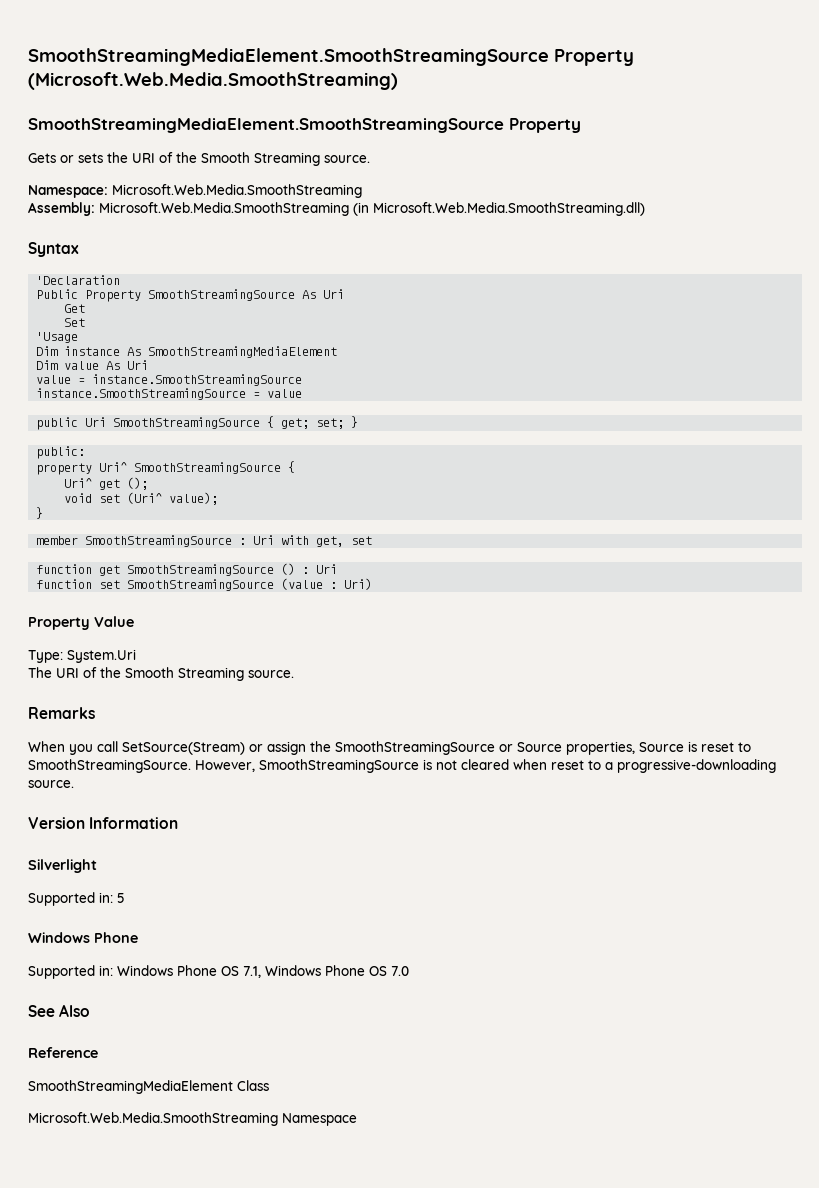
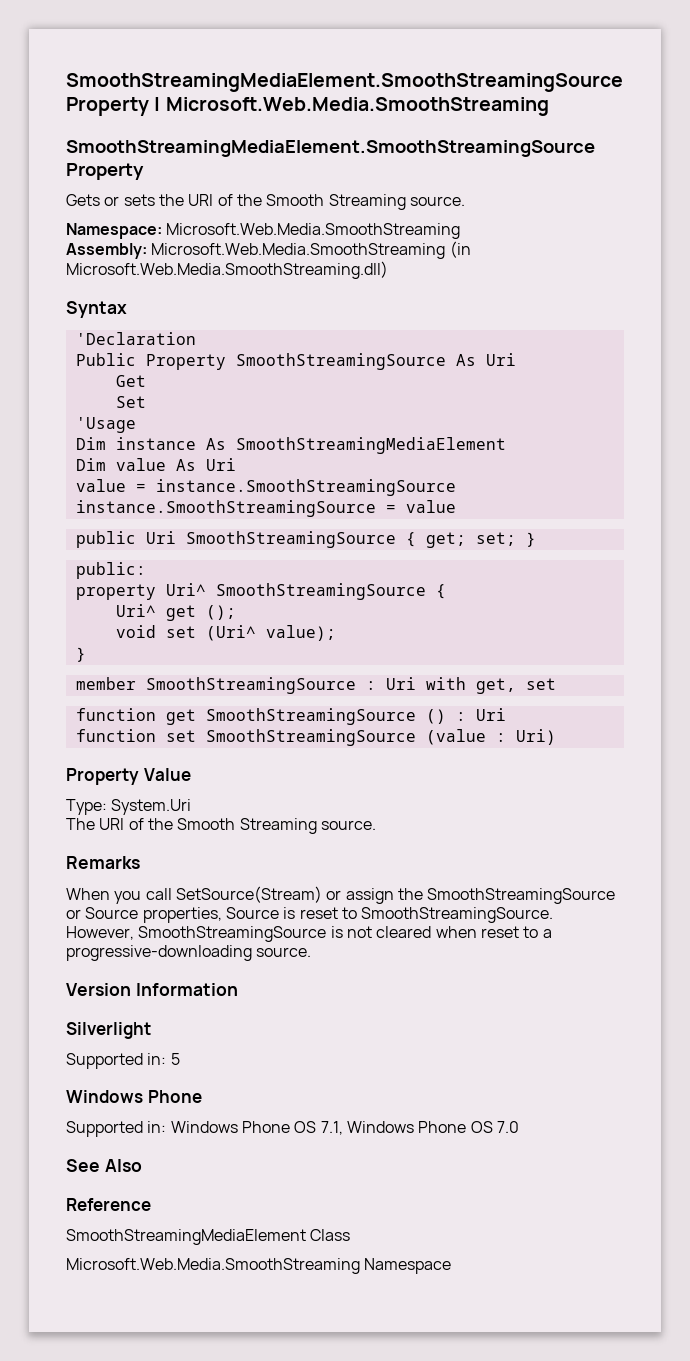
[28,48,634,66] [28,72,398,90] SmoothStreamingMediaElement.SmoothStreamingSource Property (Microsoft.Web.Media.SmoothStreaming) -> [66,73,623,92] [66,97,549,116] SmoothStreamingMediaElement.SmoothStreamingSource Property | Microsoft.Web.Media.SmoothStreaming

